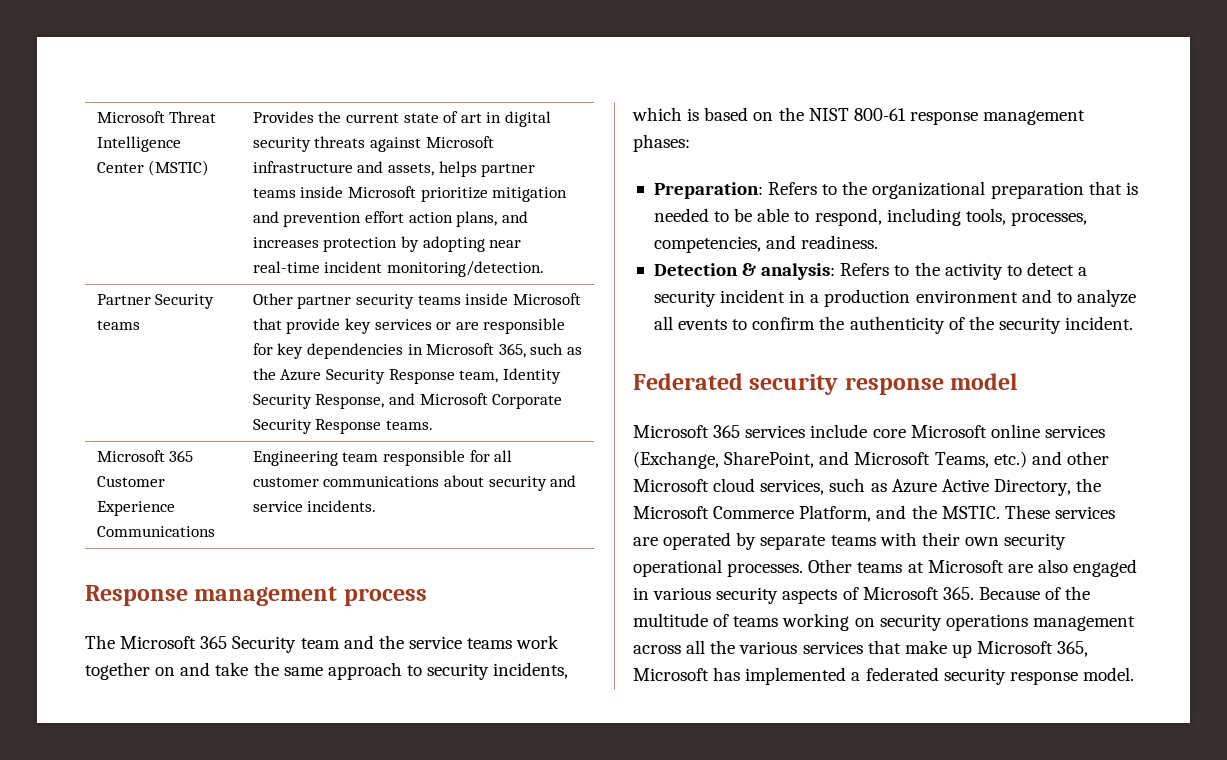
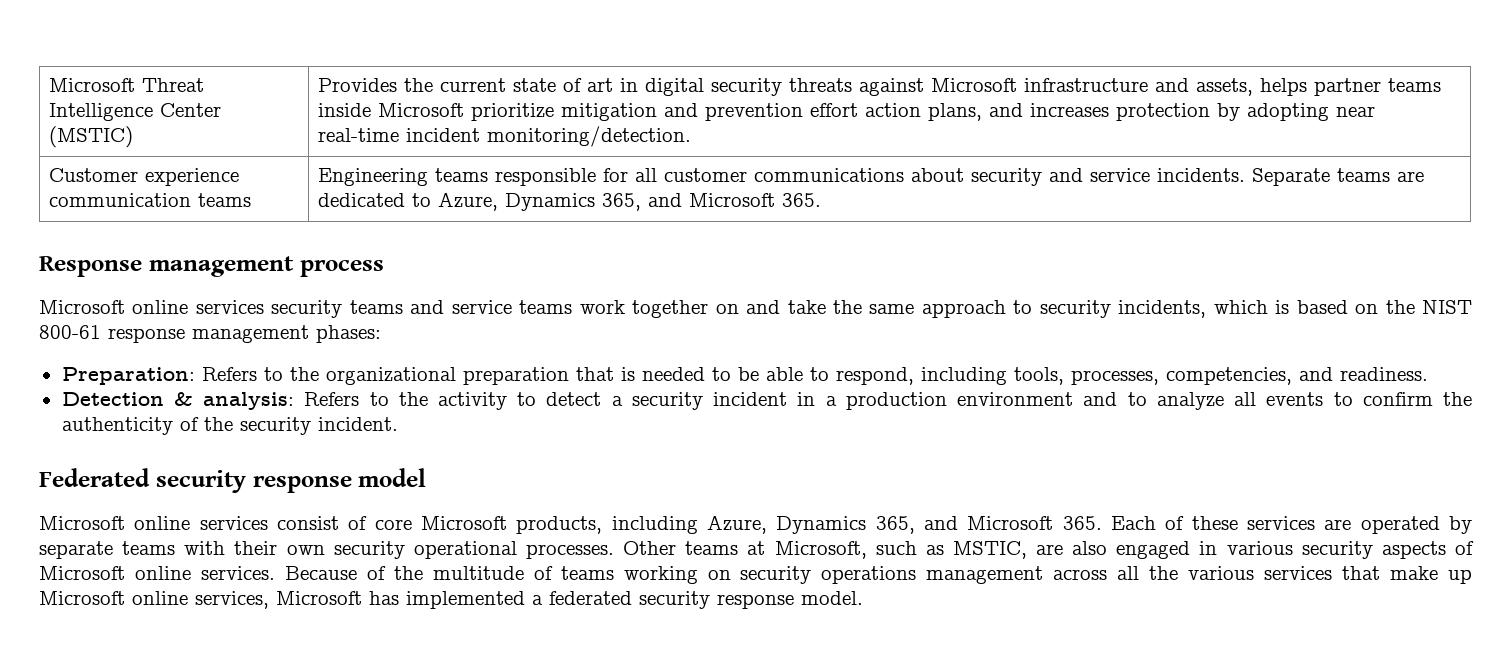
[96,294,215,309] [96,320,140,330] [252,293,581,309] [252,318,566,334] [252,343,582,359] [252,368,561,384] [252,393,563,409] [252,419,434,434] [96,450,194,462] [96,476,165,487] [96,501,175,516] [96,526,215,537] [252,451,379,466] Partner Security teams | Other partner security teams inside Microsoft that provide key services or are responsible for key dependencies in Microsoft 365, such as the Azure Security Response team, Identity Security Response, and Microsoft Corporate Security Response teams. // Microsoft 365 Customer Experience Communications | Engineering team -> [49,168,240,186] [49,193,252,207] [318,168,489,186] Customer experience communication teams | Engineering teams
[85,585,427,606] [85,635,404,653] // Response management process // The Microsoft 365 Security team and the -> [1252,168,1425,186] [318,192,822,211] [39,256,384,277] [39,300,445,318] Separate teams are dedicated to Azure, Dynamics 365, and Microsoft 365. // Response management process // Microsoft online services security teams and
[713,424,1105,438] [633,451,1109,469] [633,478,1102,496] [633,505,1050,522] 365 services include core Microsoft online services (Exchange, SharePoint, and Microsoft Teams, etc.) and other Microsoft cloud services, such as Azure Active Directory, the Microsoft Commerce Platform, and the MSTIC. These -> [134,515,1238,534] online services consist of core Microsoft products, including Azure, Dynamics 365, and Microsoft 365. Each of these
[927,560,1004,573] Microsoft -> [774,541,1027,559] Microsoft, such as MSTIC,
[942,587,974,600] 365. -> [134,566,275,580] online services.
[1057,641,1089,657] 365, -> [132,591,269,609] online services,

